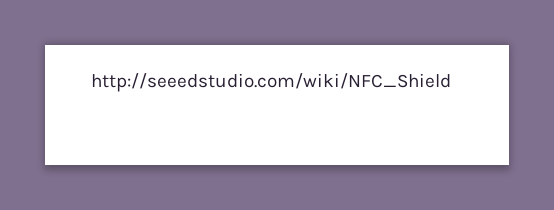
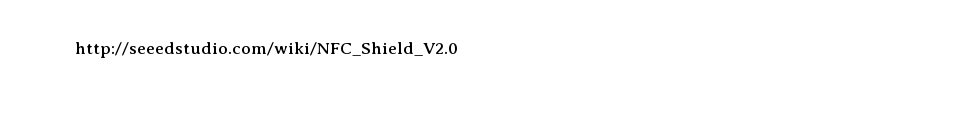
[91,73,451,92] http://seeedstudio.com/wiki/NFC_Shield -> [75,42,458,58] http://seeedstudio.com/wiki/NFC_Shield_V2.0

